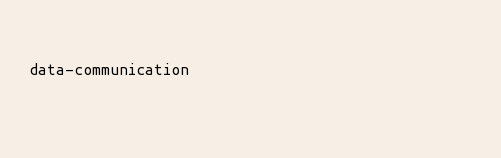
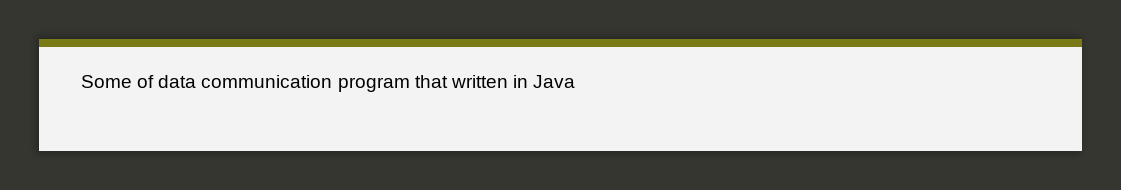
[29,63,189,75] data-communication -> [81,75,576,92] Some of data communication program that written in Java

